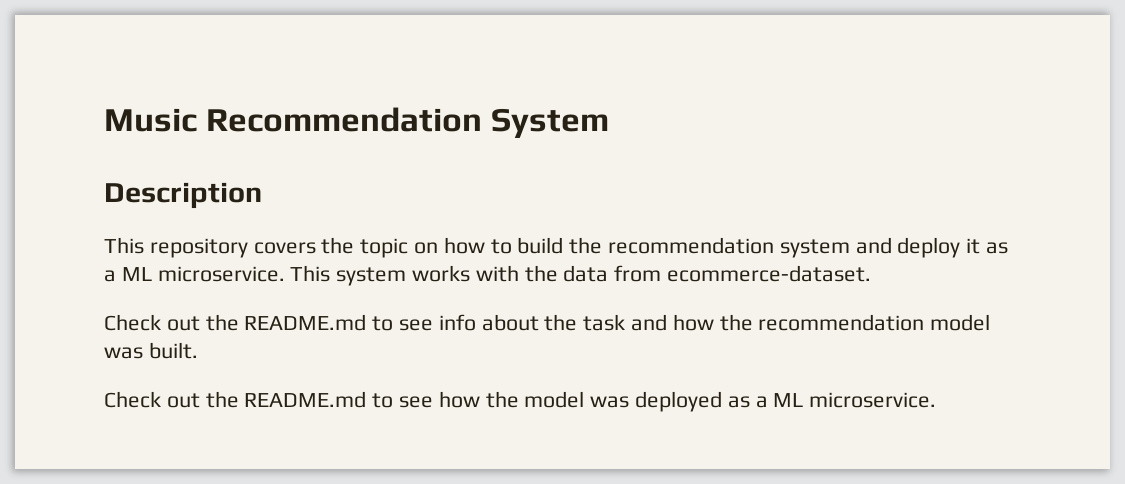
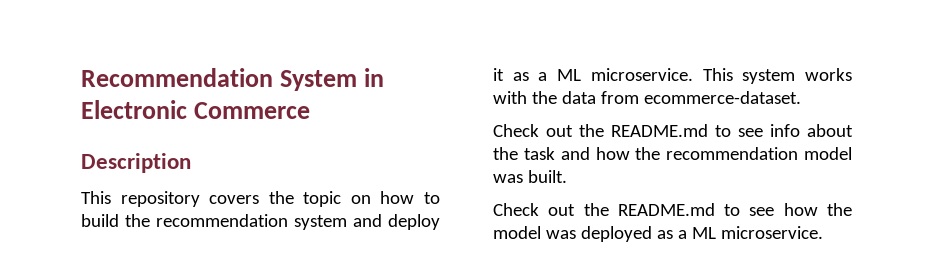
[104,108,197,132] Music -> (81, 77) none
(610, 123) none -> [364,68,385,87] [81,100,311,119] in Electronic Commerce

